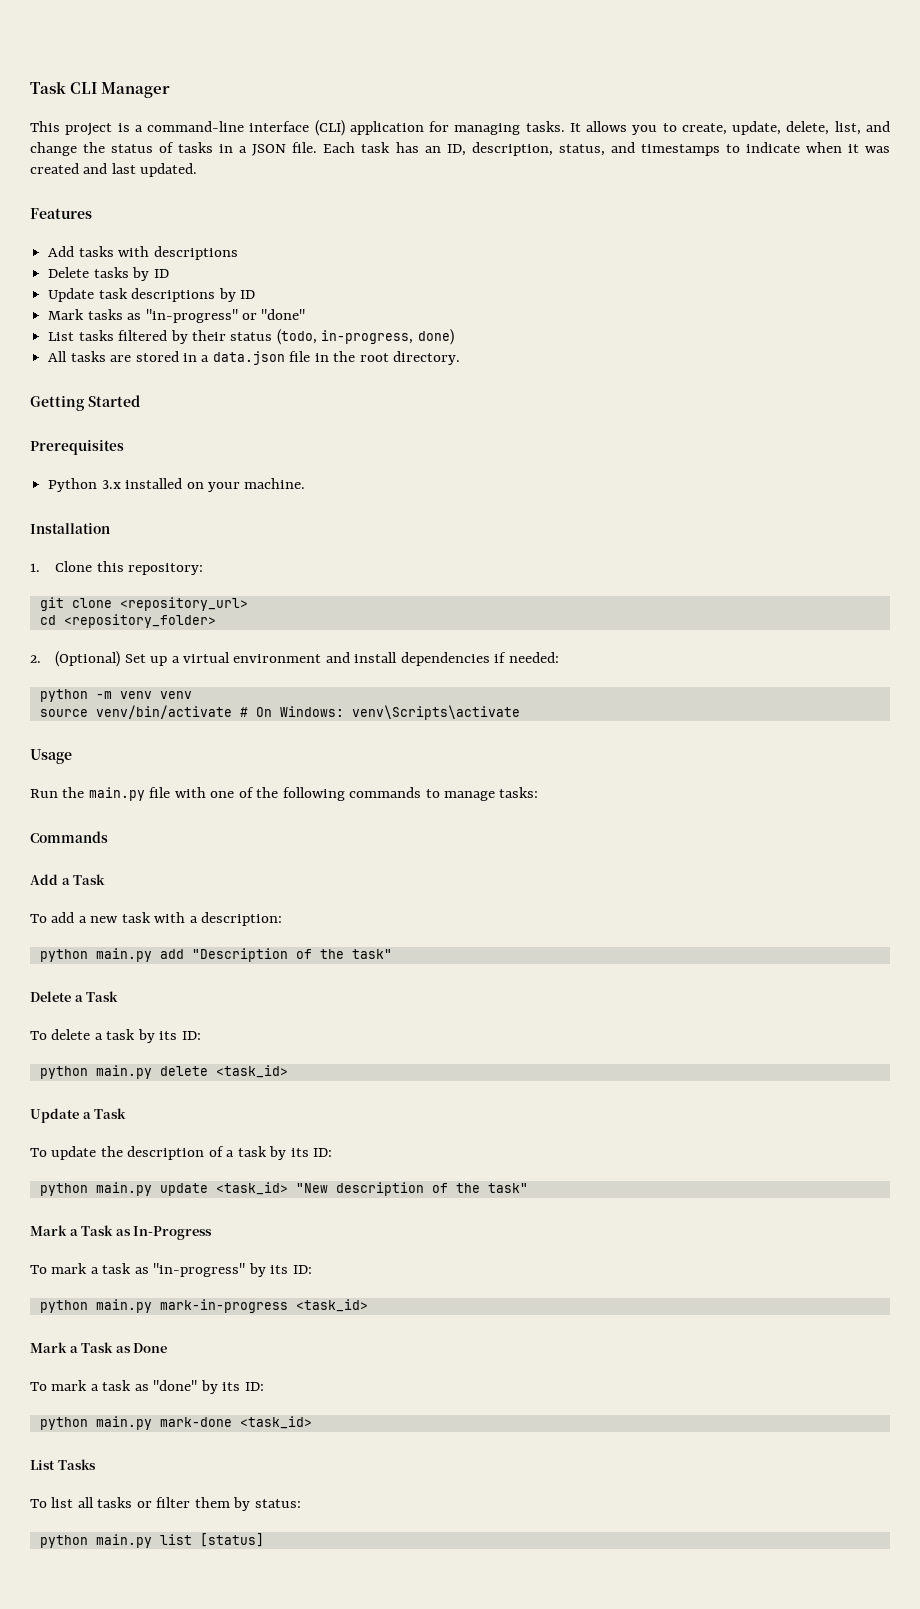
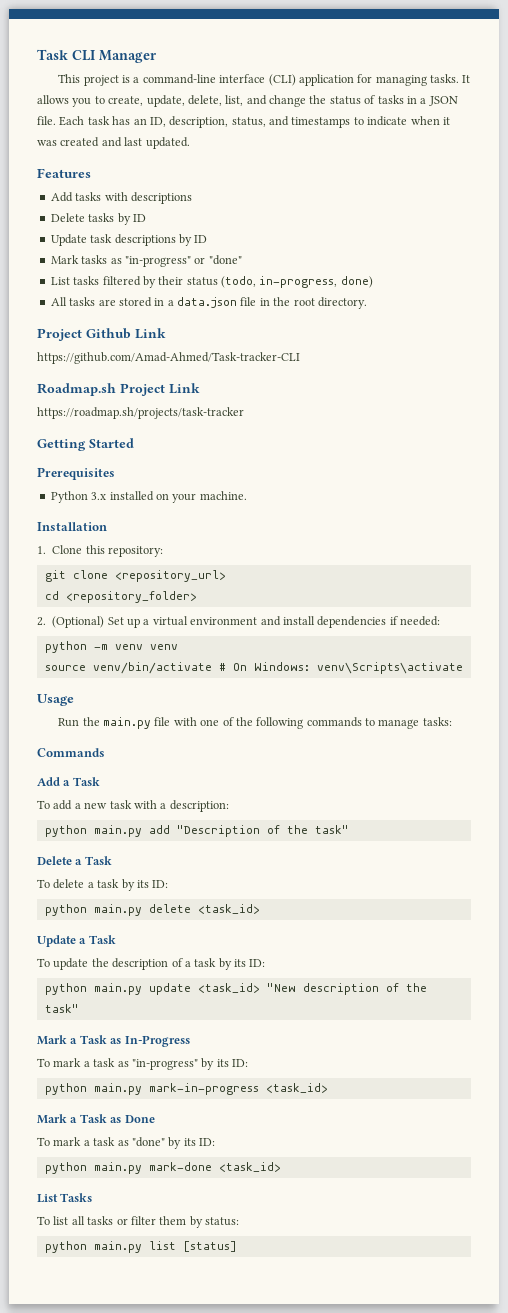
(461, 358) none -> [37,328,166,341] [37,352,300,364] [37,383,200,396] [37,407,244,419] // Project Github Link // https://github.com/Amad-Ahmed/Task-tracker-CLI // Roadmap.sh Project Link // https://roadmap.sh/projects/task-tracker

